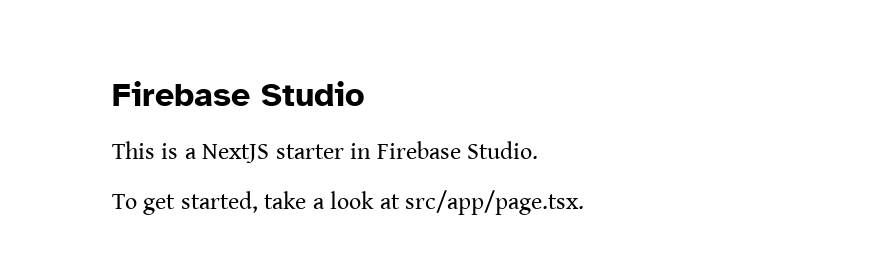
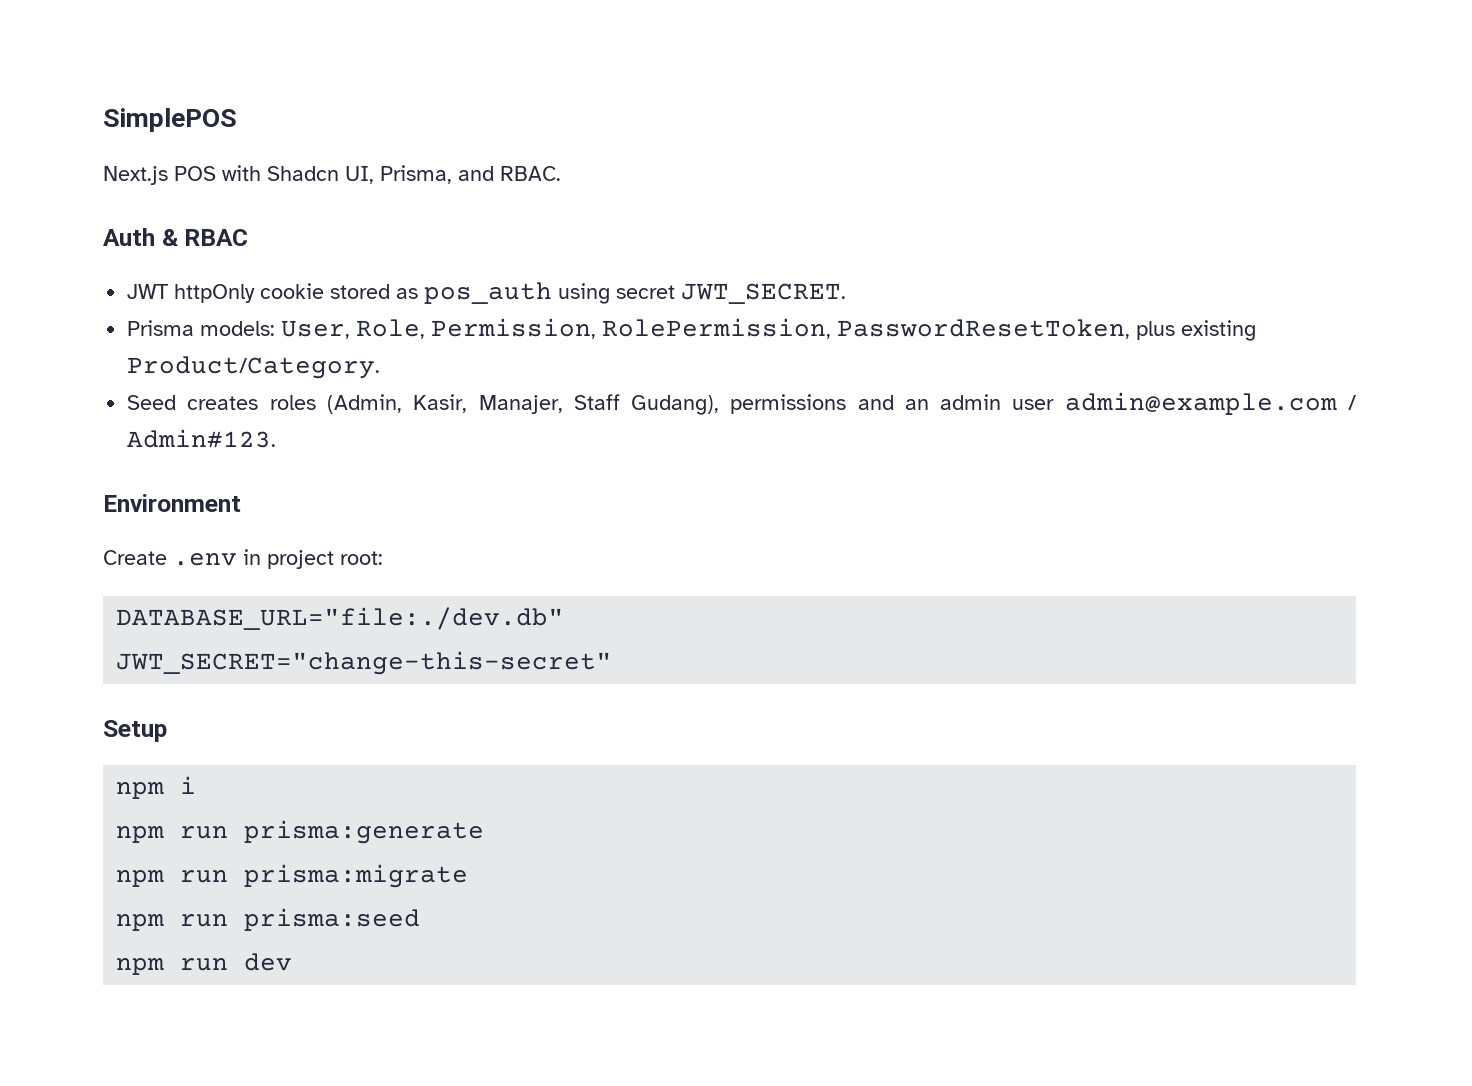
[112,81,364,106] [112,141,539,163] [112,190,585,215] Firebase Studio // This is a NextJS starter in Firebase Studio. // To get started, take a look at src/app/page.tsx. -> [103,108,237,132] [103,165,561,185] [103,228,249,246] [127,282,847,304] [127,318,1257,341] [127,356,381,379] [127,392,1357,415] [127,429,277,448] [103,494,241,512] [103,549,383,569] [116,607,565,630] [116,651,613,675] [103,720,167,742] [116,776,197,799] [116,820,485,844] [116,864,469,888] [116,908,421,931] [116,953,293,975] SimplePOS // Next.js POS with Shadcn UI, Prisma, and RBAC. // Auth & RBAC // JWT httpOnly cookie stored as pos_auth using secret JWT_SECRET. // Prisma models: User, Role, Permission, RolePermission, PasswordResetToken, plus existing Product/Category. // Seed creates roles (Admin, Kasir, Manajer, Staff Gudang), permissions and an admin user admin@example.com / Admin#123. // Environment // Create .env in project root: // DATABASE_URL="file:./dev.db" // JWT_SECRET="change-this-secret" // Setup // npm i // npm run prisma:generate // npm run prisma:migrate // npm run prisma:seed // npm run dev

